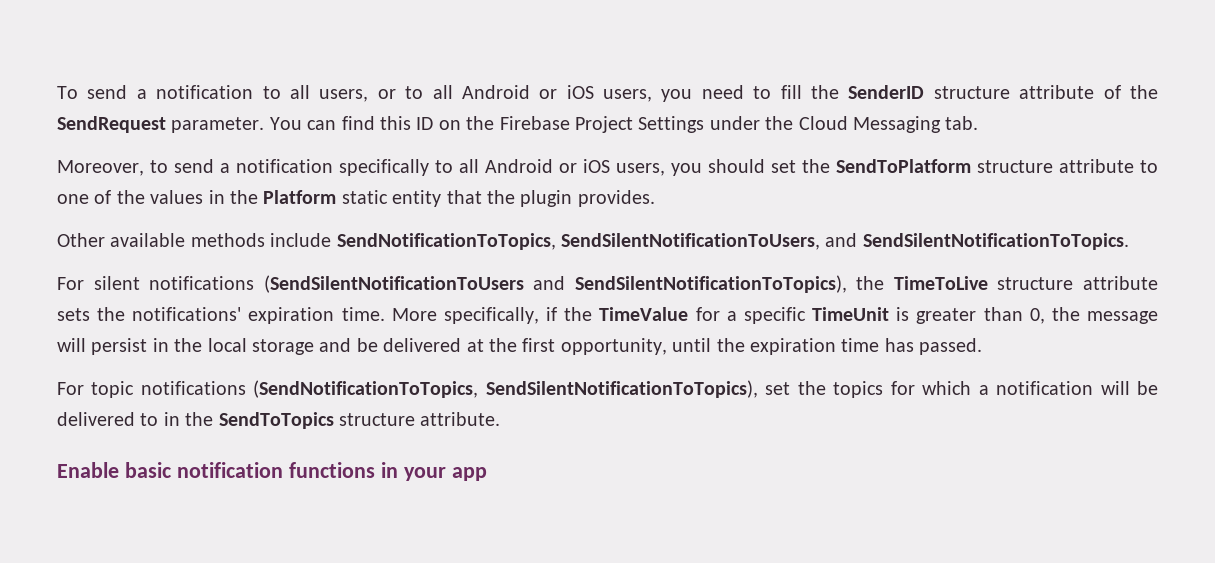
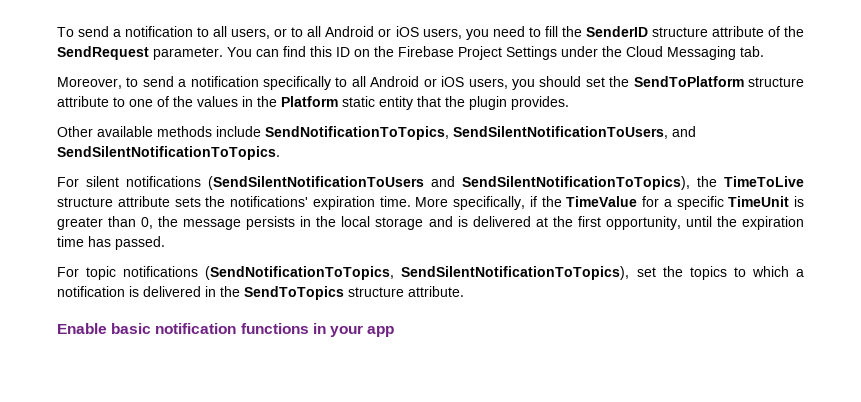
[57,338,148,355] will persist -> [246,216,296,230] persists
[356,338,378,352] be -> [457,216,468,227] is
[890,381,915,395] for -> [733,267,746,277] to
[1100,381,1158,395] [57,412,159,426] will be delivered to -> [129,286,201,297] is delivered

